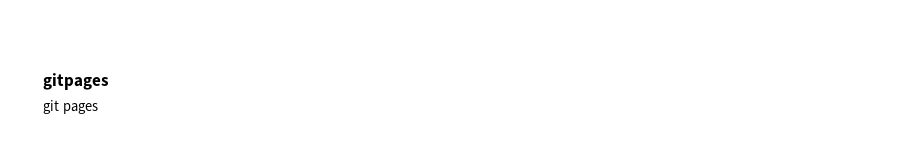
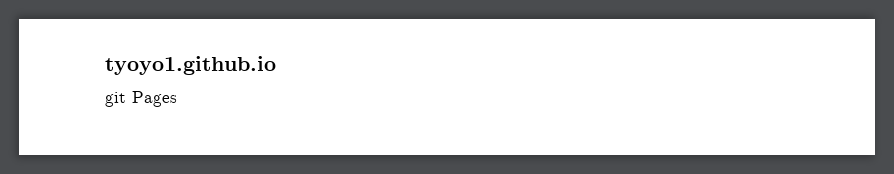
[43,73,109,90] gitpages -> [105,56,276,75] tyoyo1.github.io
[62,103,98,114] pages -> [132,91,177,107] Pages

